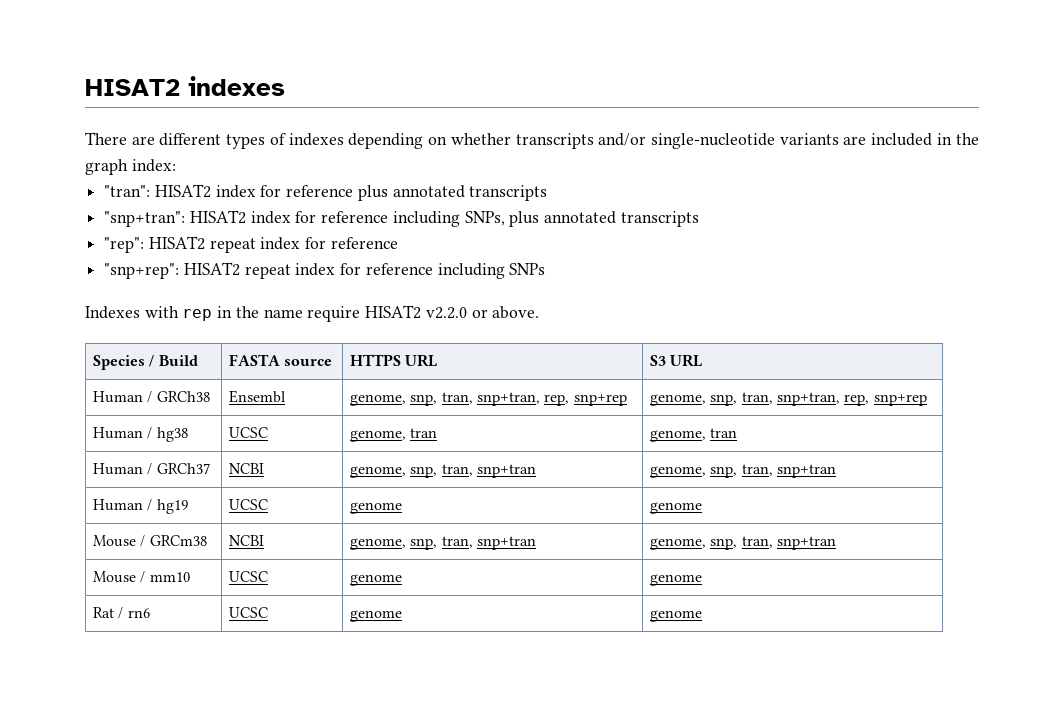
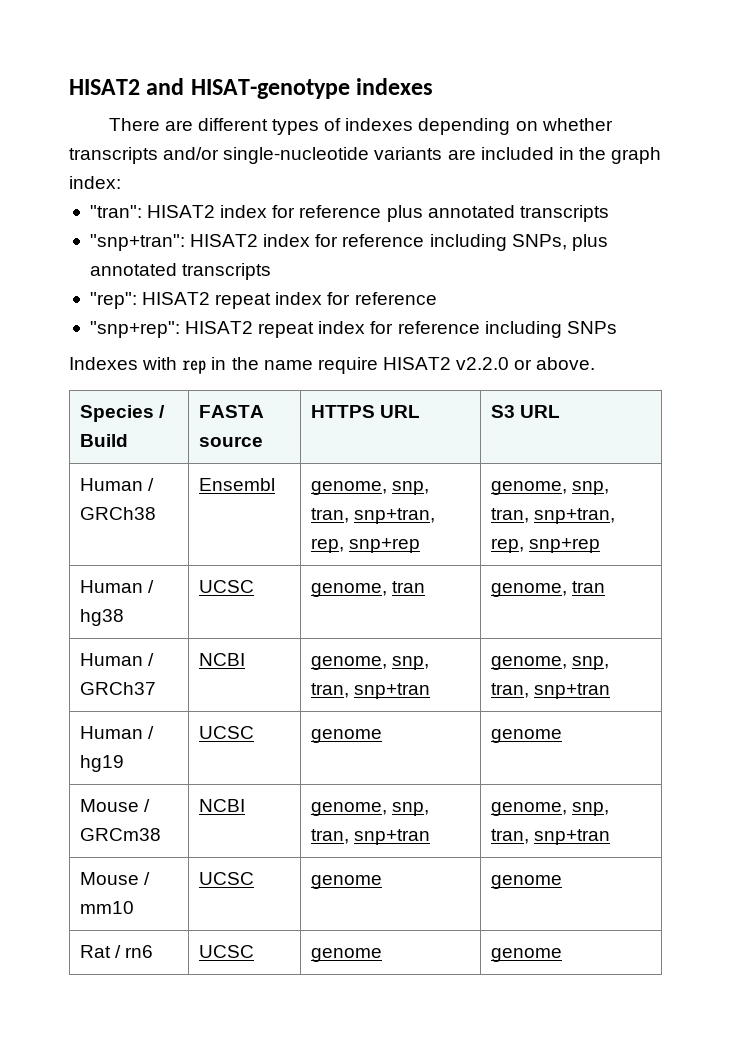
[85,79,180,96] HISAT2 -> [69,78,350,99] HISAT2 and HISAT-genotype

